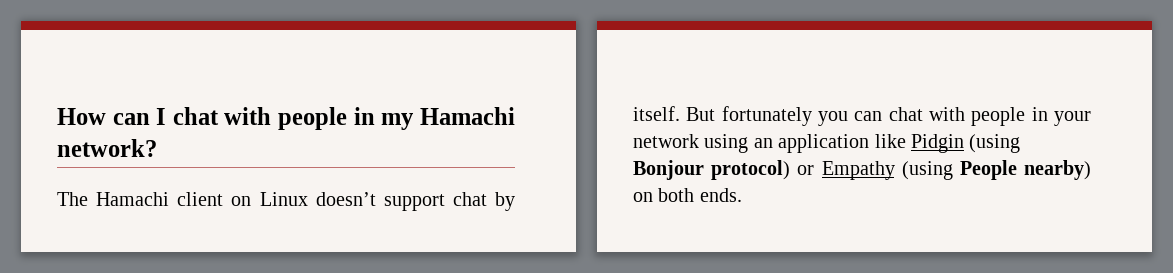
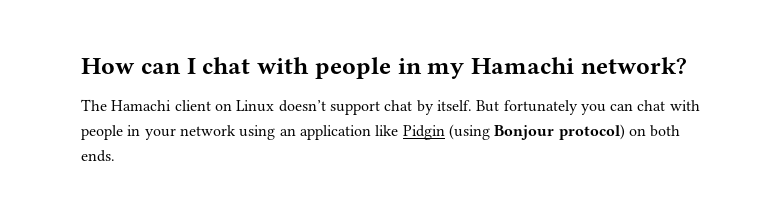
[797,160,1091,180] or Empathy (using People nearby) -> (625, 132) none

